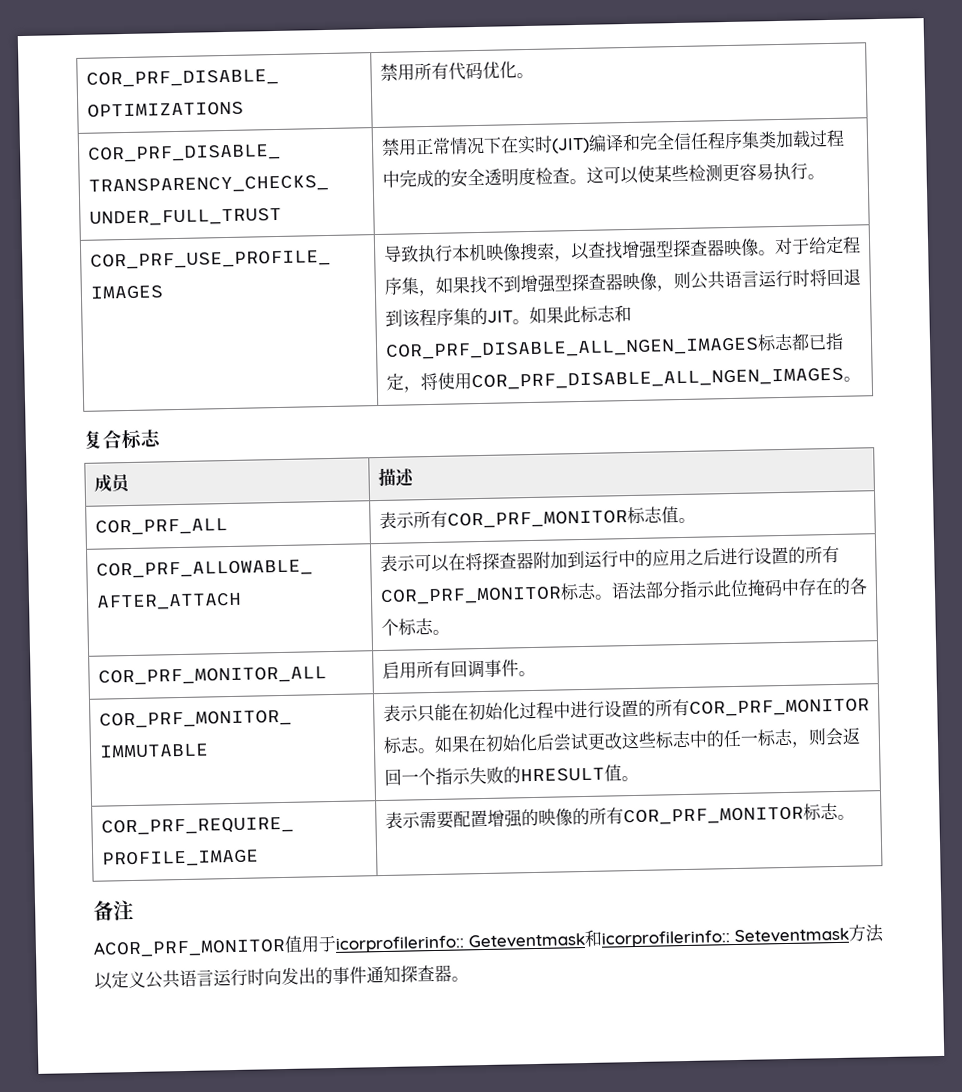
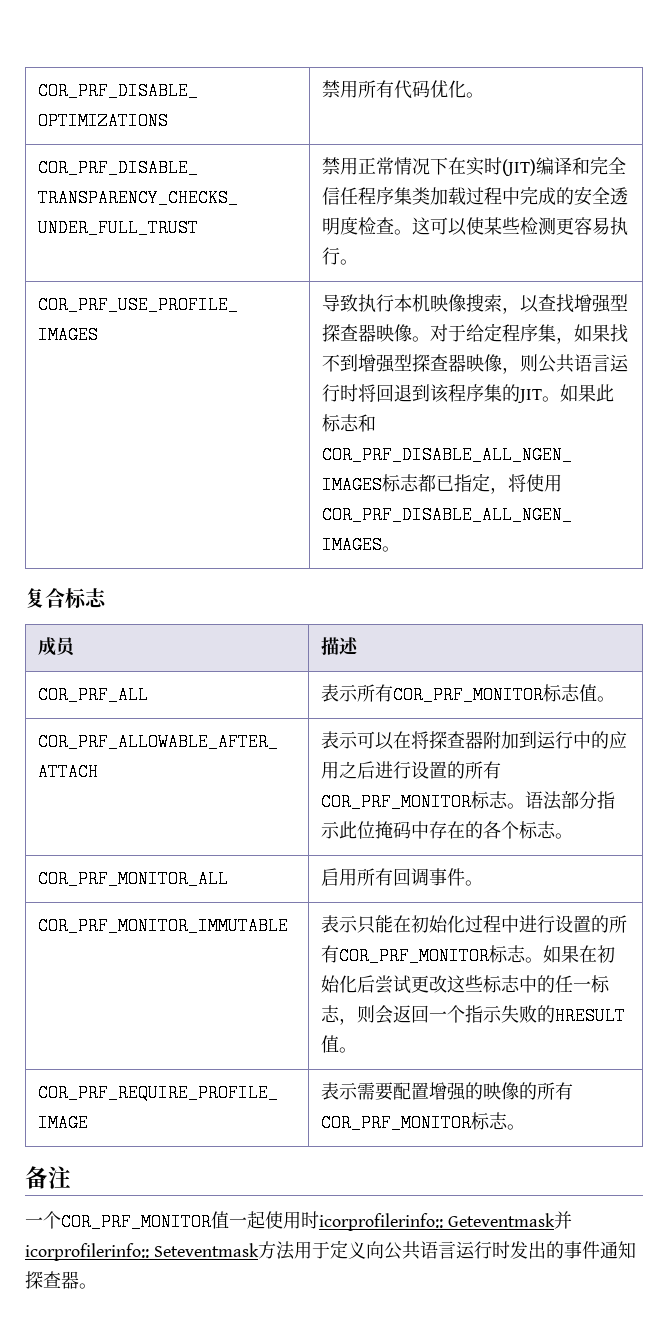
[93,934,337,958] ACOR_PRF_MONITOR值用于 -> [25,1211,319,1231] 一个COR_PRF_MONITOR值一起使用时
[584,929,602,948] 和 -> [553,1211,572,1229] 并
[94,968,282,990] 以定义公共语言运行时向 -> [293,1240,510,1260] 用于定义向公共语言运行时

